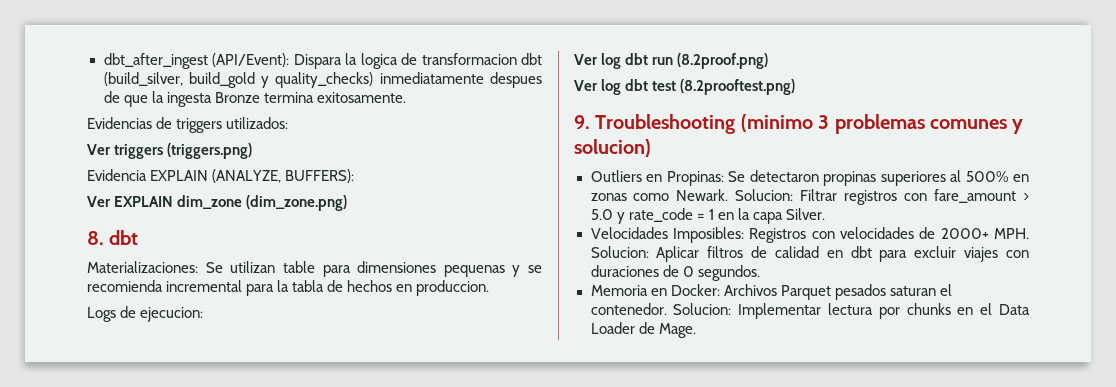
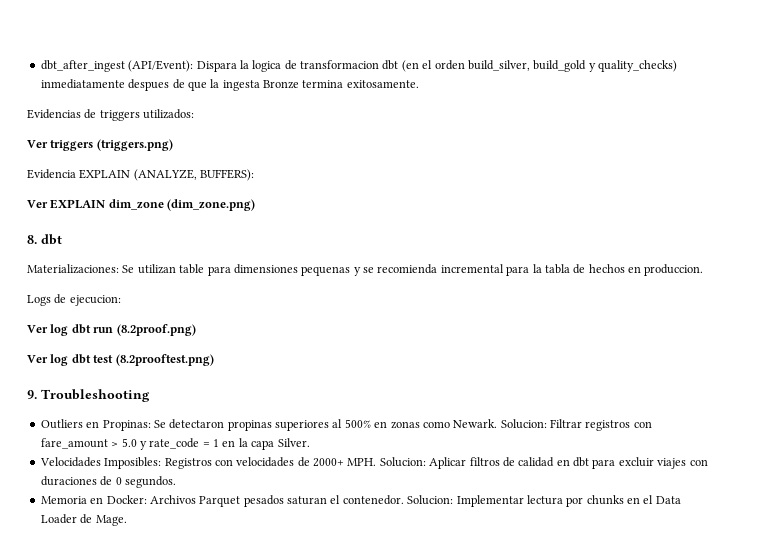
[103,72,183,86] (build_silver, -> [401,60,530,72] (en el orden build_silver,
[740,114,1024,134] [574,139,651,157] (minimo 3 problemas comunes y solucion) -> (150, 395) none

